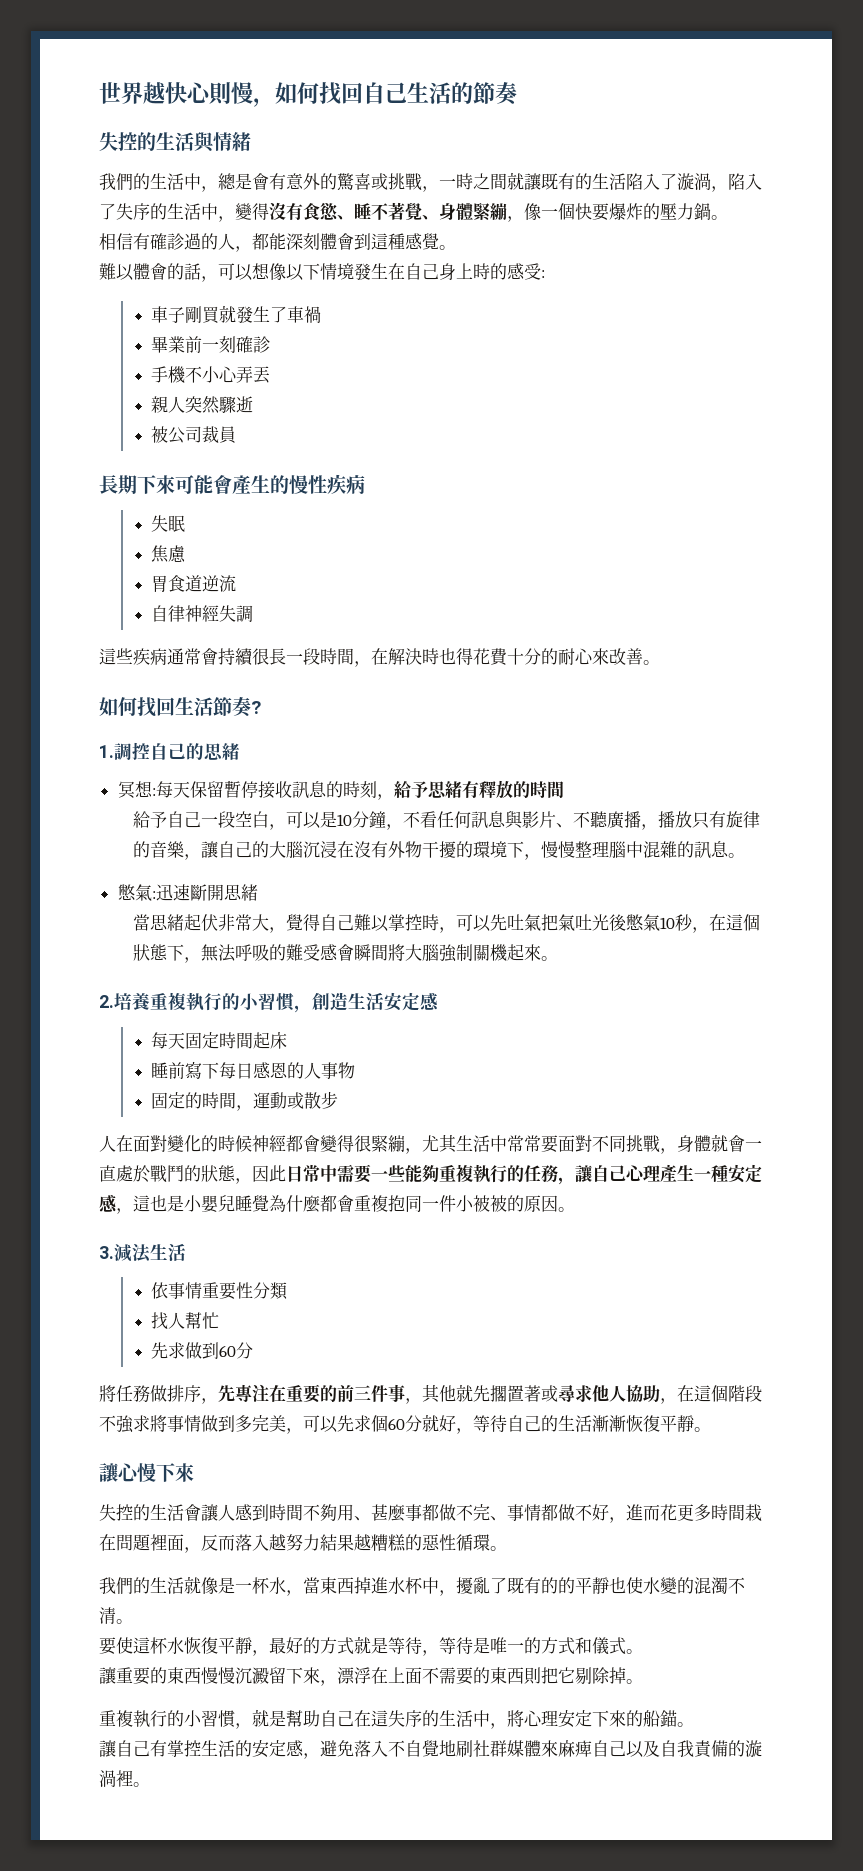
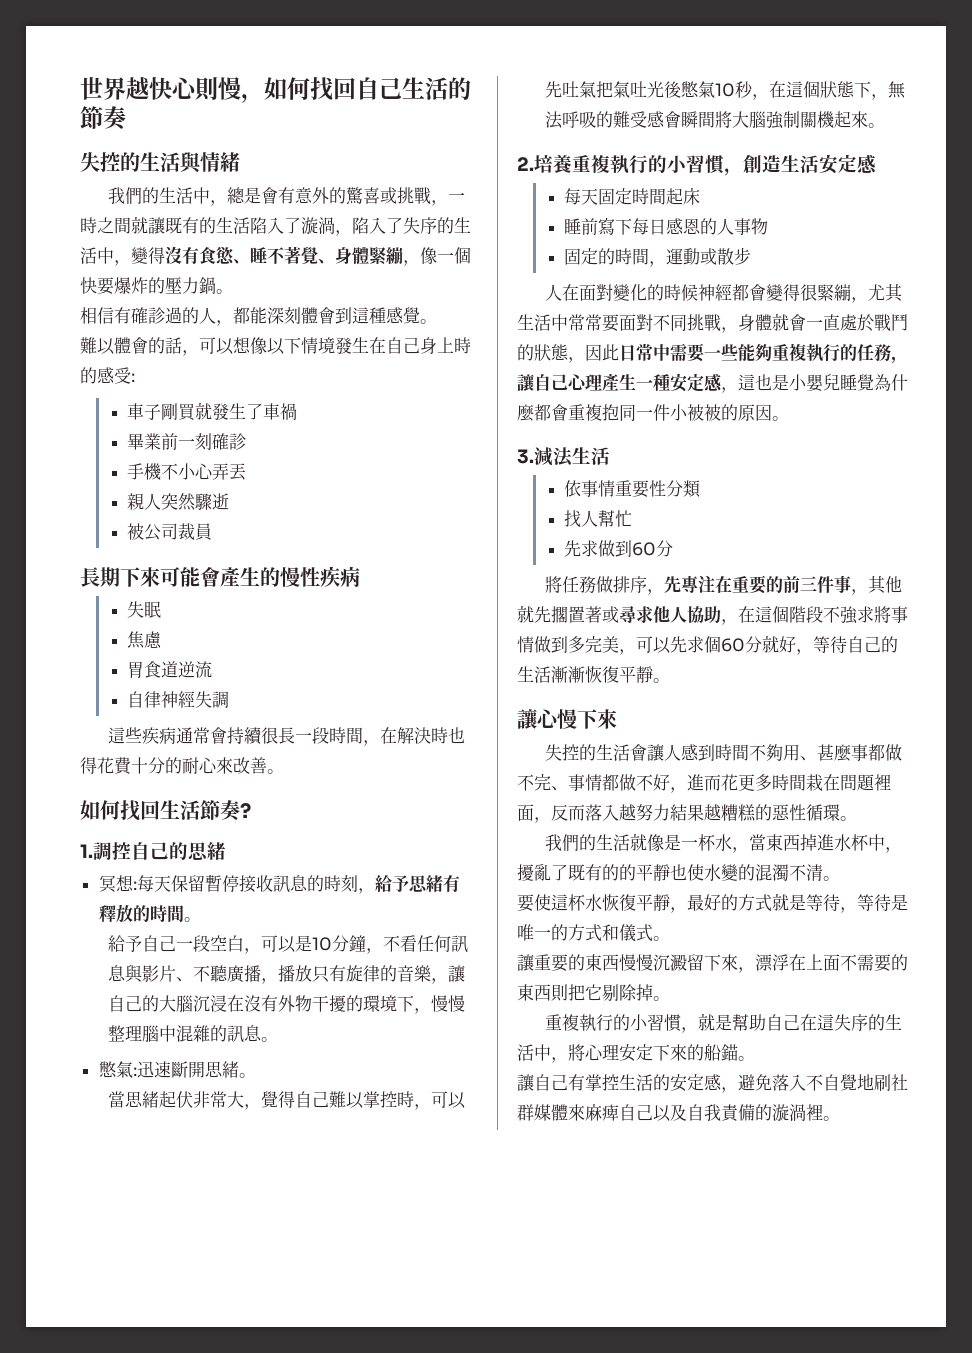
(564, 789) none -> [183,917,201,922] 。
(258, 892) none -> [238,1073,256,1078] 。

